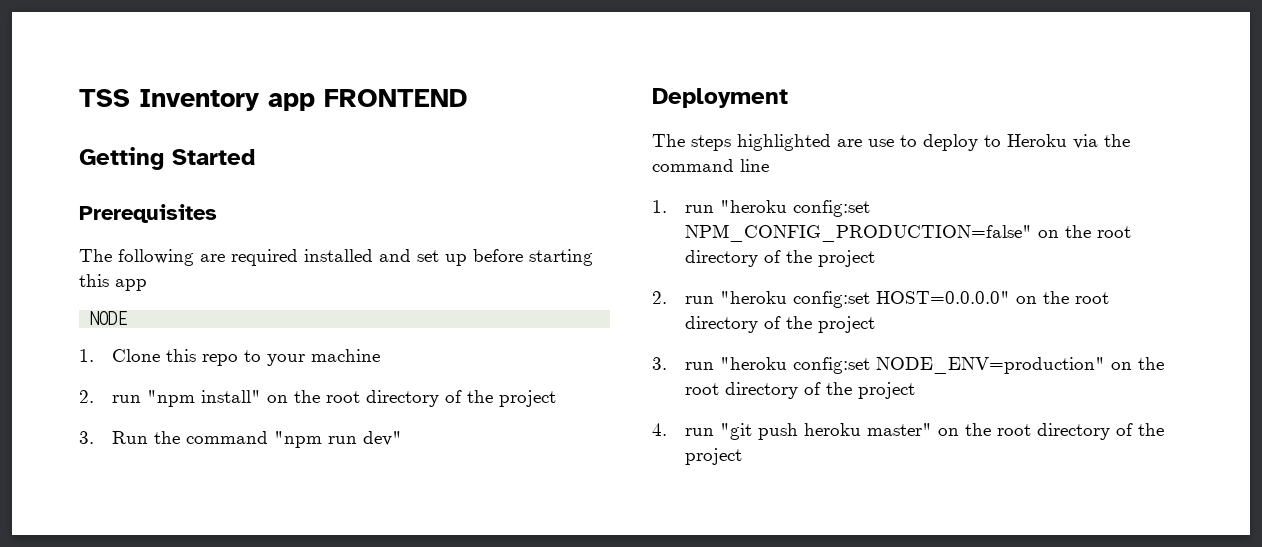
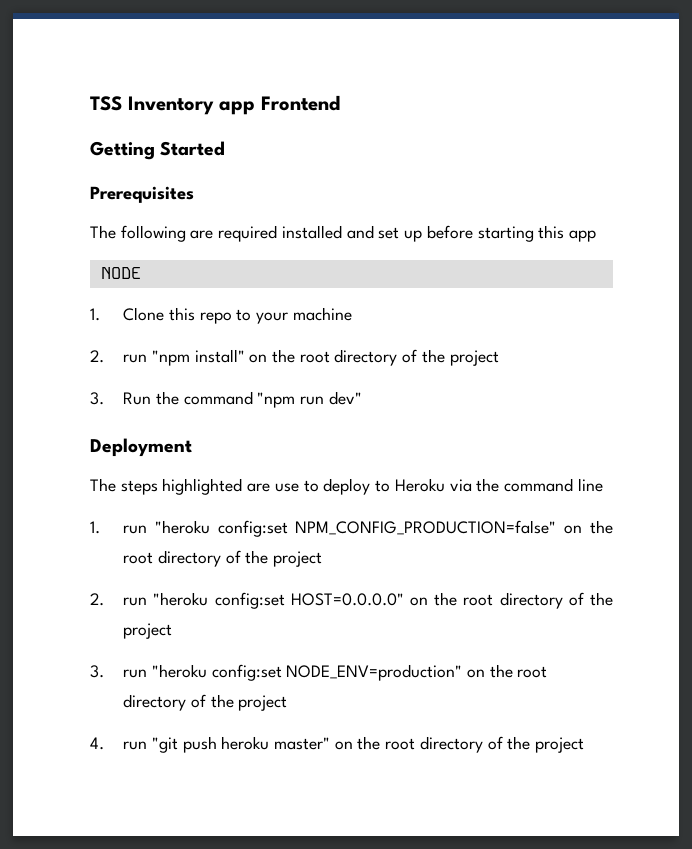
[324,89,468,107] FRONTEND -> [260,95,340,111] Frontend

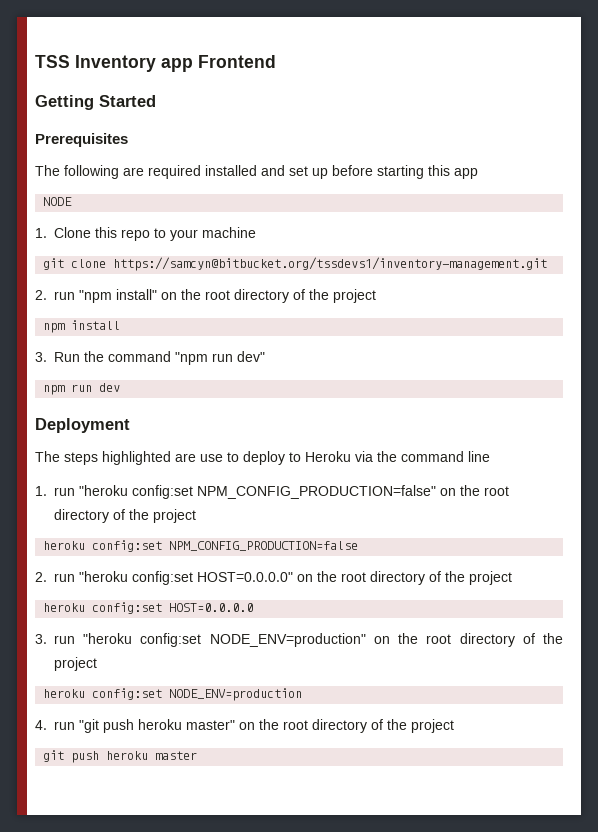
(352, 314) none -> [43,257,548,271] // git clone https://samcyn@bitbucket.org/tssdevs1/inventory-management.git
(499, 358) none -> [43,320,121,333] // npm install
(362, 398) none -> [43,383,121,395] // npm run dev
(323, 559) none -> [43,540,359,552] // heroku config:set NPM_CONFIG_PRODUCTION=false
(173, 631) none -> [43,602,254,614] // heroku config:set HOST=0.0.0.0
(288, 703) none -> [43,688,303,701] // heroku config:set NODE_ENV=production
(585, 745) none -> [43,750,198,763] // git push heroku master

